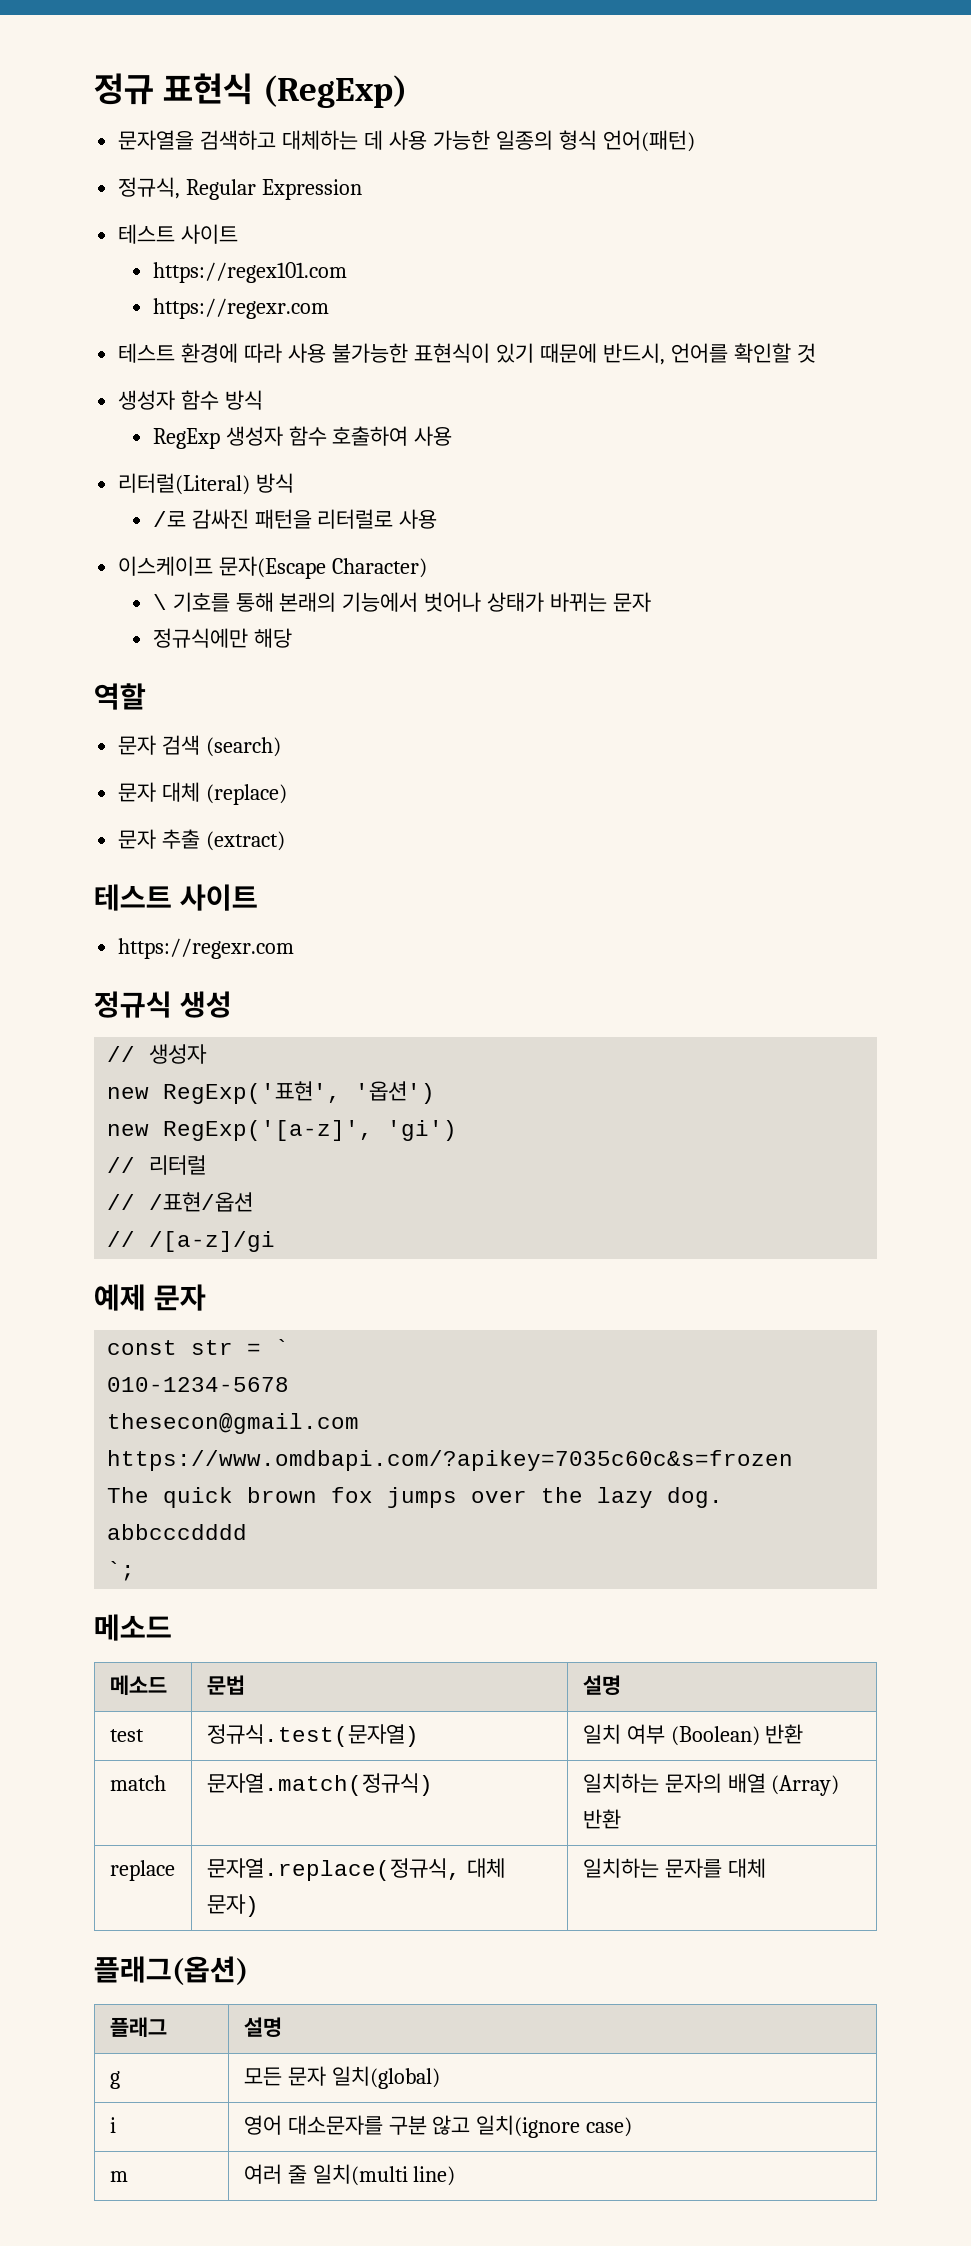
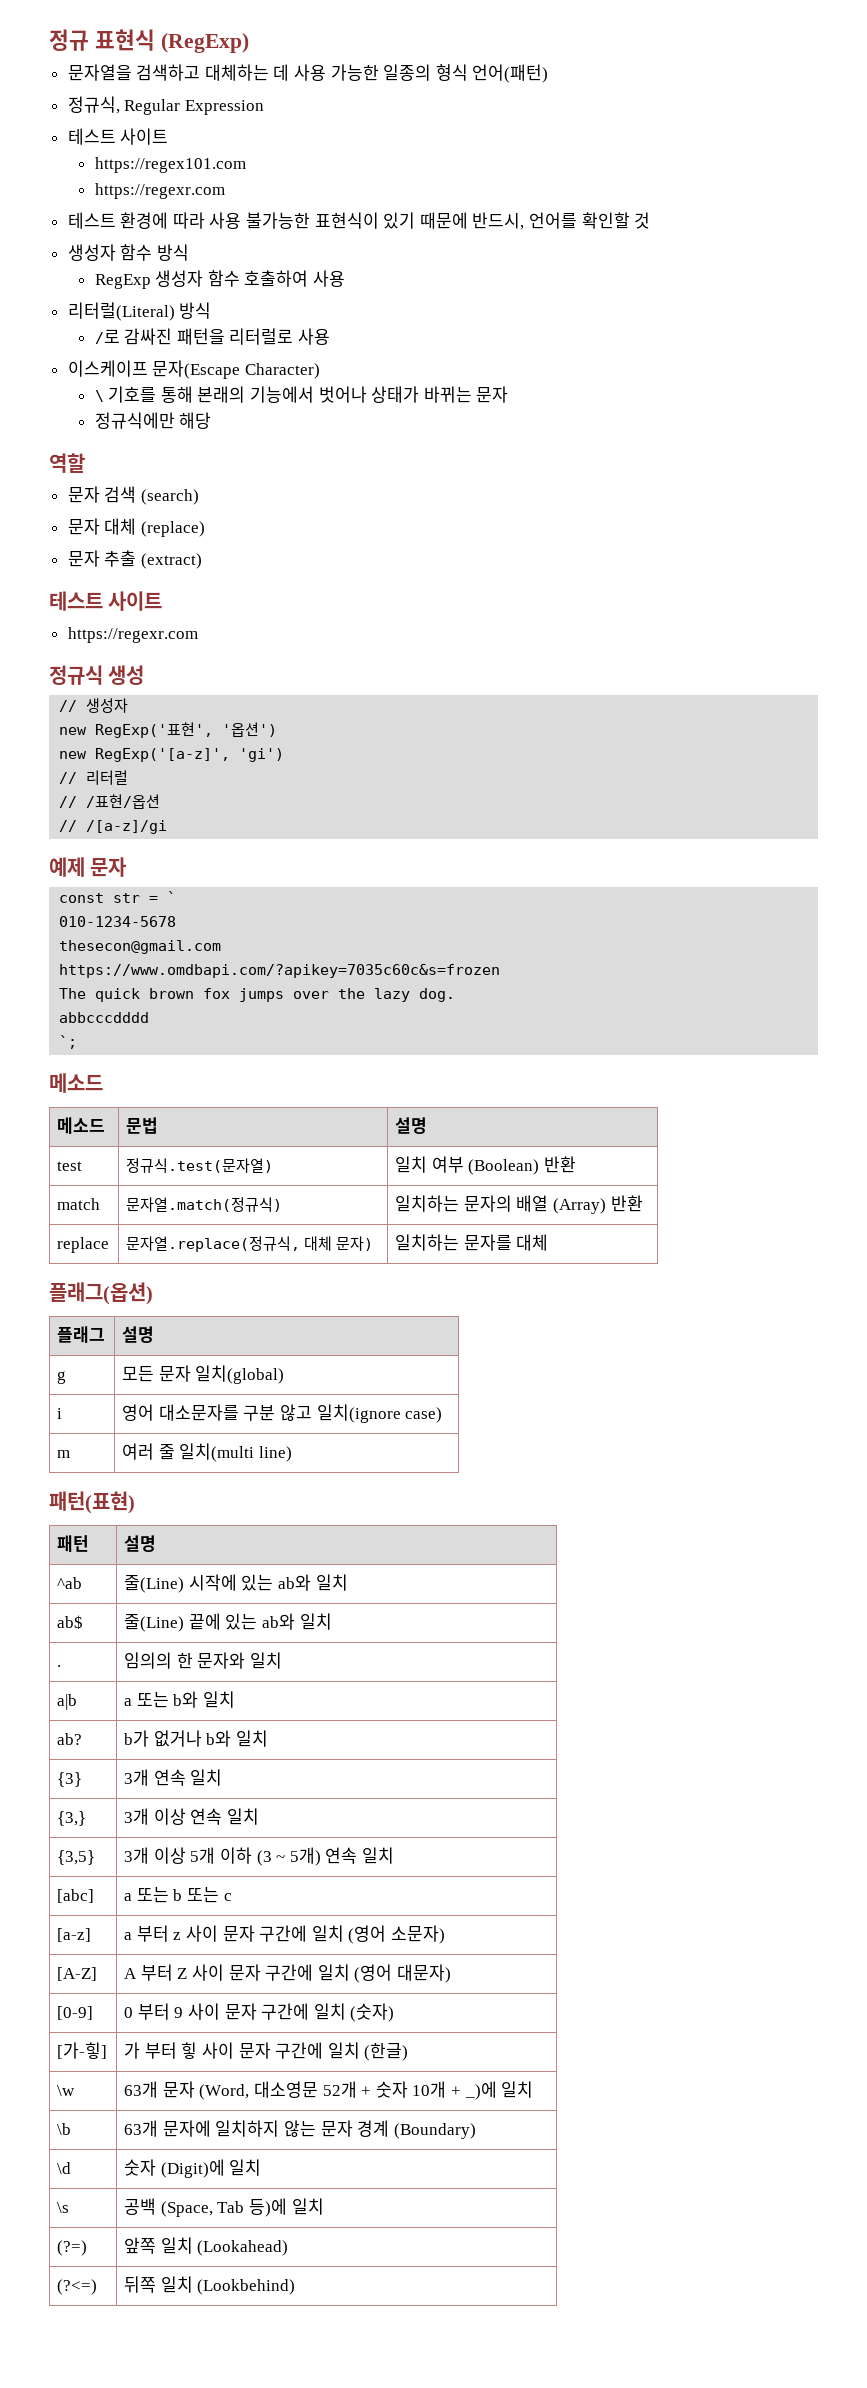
(456, 2176) none -> [49,1491,135,1514] [57,1535,90,1552] [124,1535,157,1552] [57,1577,83,1589] [124,1574,348,1593] [57,1615,84,1629] [124,1613,332,1632] [57,1665,62,1667] [124,1652,283,1669] [57,1694,78,1710] [124,1691,236,1708] [57,1733,83,1745] [124,1730,269,1747] [57,1772,83,1787] [124,1769,223,1786] [57,1811,87,1826] [124,1808,260,1825] [57,1850,96,1865] [124,1847,395,1866] [57,1889,95,1903] [124,1886,232,1903] [57,1928,92,1942] [124,1925,446,1944] [57,1967,98,1981] [124,1964,452,1983] [57,2006,94,2020] [124,2003,395,2022] [57,2042,108,2059] [124,2042,409,2061] [57,2085,76,2096] [124,2081,534,2100] [57,2123,72,2135] [124,2120,476,2139] [57,2162,72,2174] [124,2159,262,2178] [57,2202,70,2213] [124,2198,324,2217] [57,2240,88,2256] [124,2237,289,2256] [57,2279,98,2295] [124,2276,296,2295] // 패턴(표현) // 패턴 | 설명 // ^ab | 줄(Line) 시작에 있는 ab와 일치 // ab$ | 줄(Line) 끝에 있는 ab와 일치 // . | 임의의 한 문자와 일치 // a|b | a 또는 b와 일치 // ab? | b가 없거나 b와 일치 // {3} | 3개 연속 일치 // {3,} | 3개 이상 연속 일치 // {3,5} | 3개 이상 5개 이하 (3 ~ 5개) 연속 일치 // [abc] | a 또는 b 또는 c // [a-z] | a 부터 z 사이 문자 구간에 일치 (영어 소문자) // [A-Z] | A 부터 Z 사이 문자 구간에 일치 (영어 대문자) // [0-9] | 0 부터 9 사이 문자 구간에 일치 (숫자) // [가-힣] | 가 부터 힣 사이 문자 구간에 일치 (한글) // \w | 63개 문자 (Word, 대소영문 52개 + 숫자 10개 + _)에 일치 // \b | 63개 문자에 일치하지 않는 문자 경계 (Boundary) // \d | 숫자 (Digit)에 일치 // \s | 공백 (Space, Tab 등)에 일치 // (?=) | 앞쪽 일치 (Lookahead) // (?<=) | 뒤쪽 일치 (Lookbehind)

